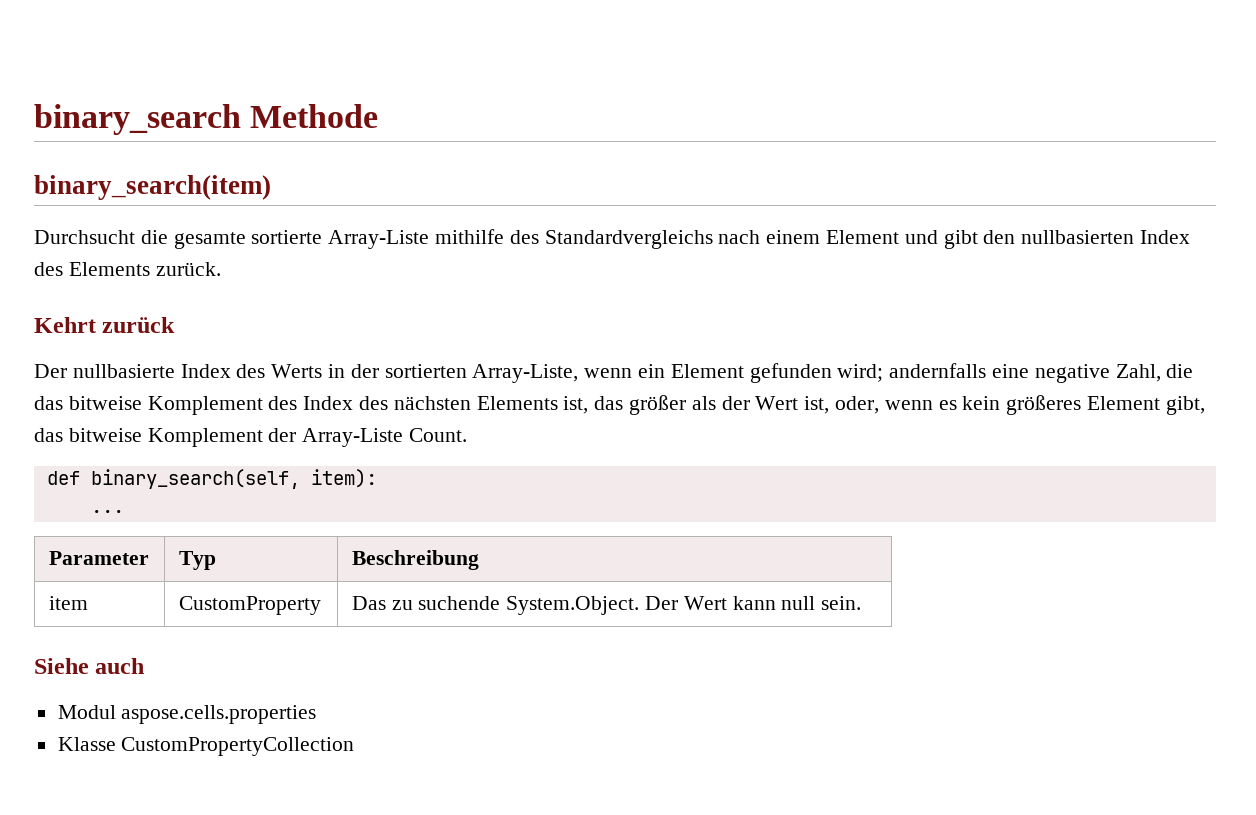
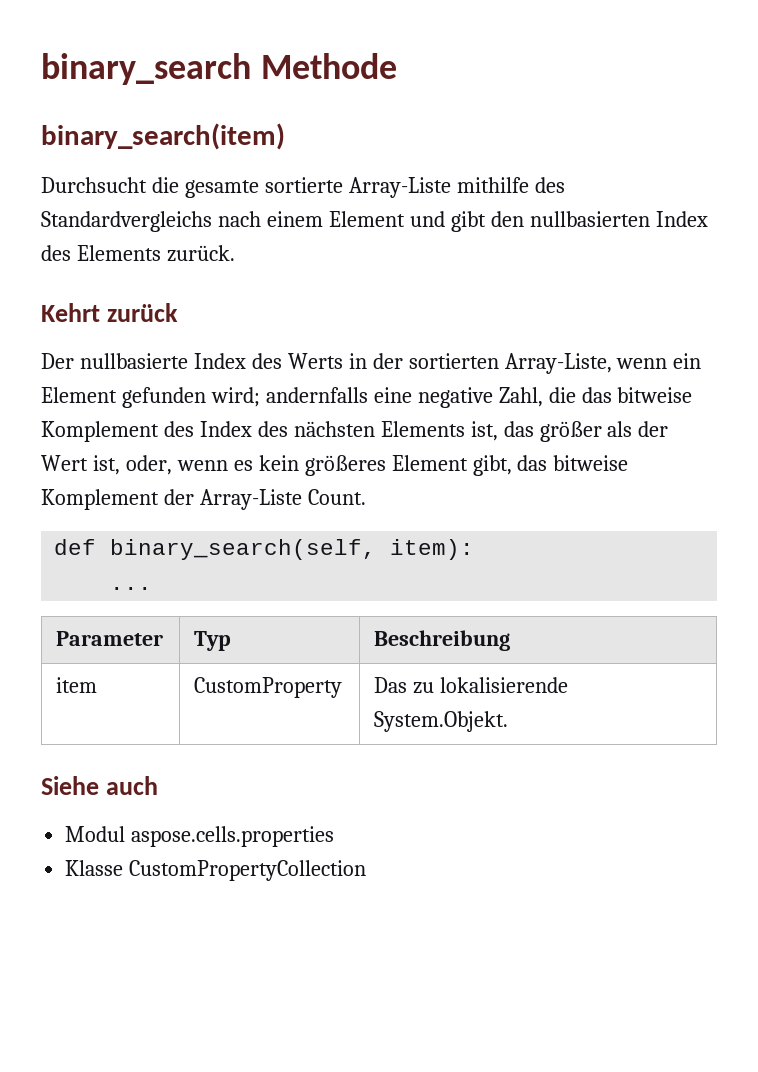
[418,596,862,615] suchende System.Object. Der Wert kann null sein. -> [440,677,569,693] [374,711,509,732] lokalisierende System.Objekt.

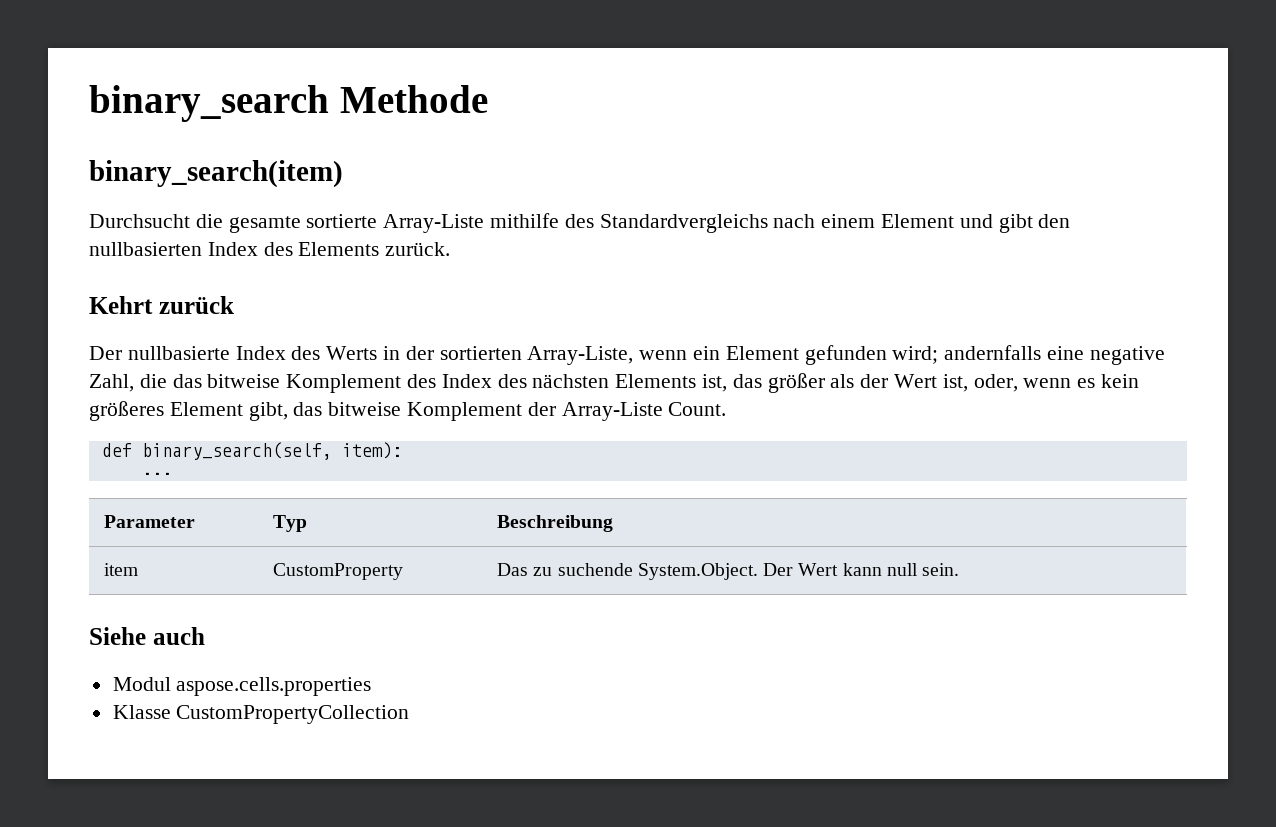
[440,677,569,693] [374,711,509,732] lokalisierende System.Objekt. -> [557,563,960,580] suchende System.Object. Der Wert kann null sein.

